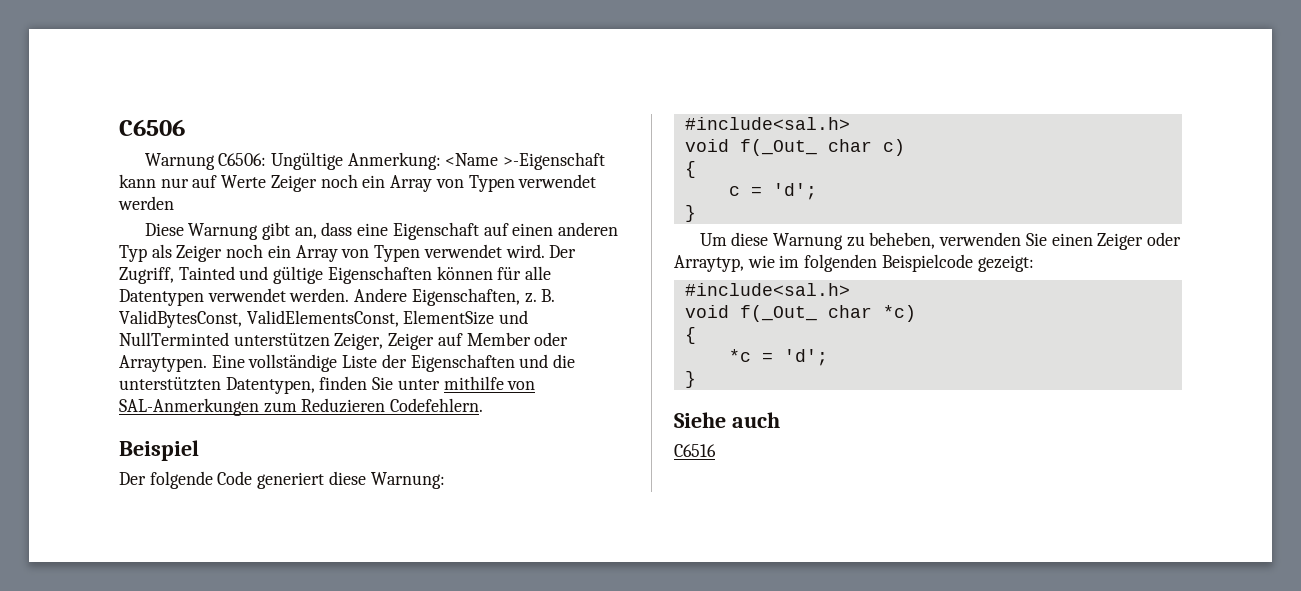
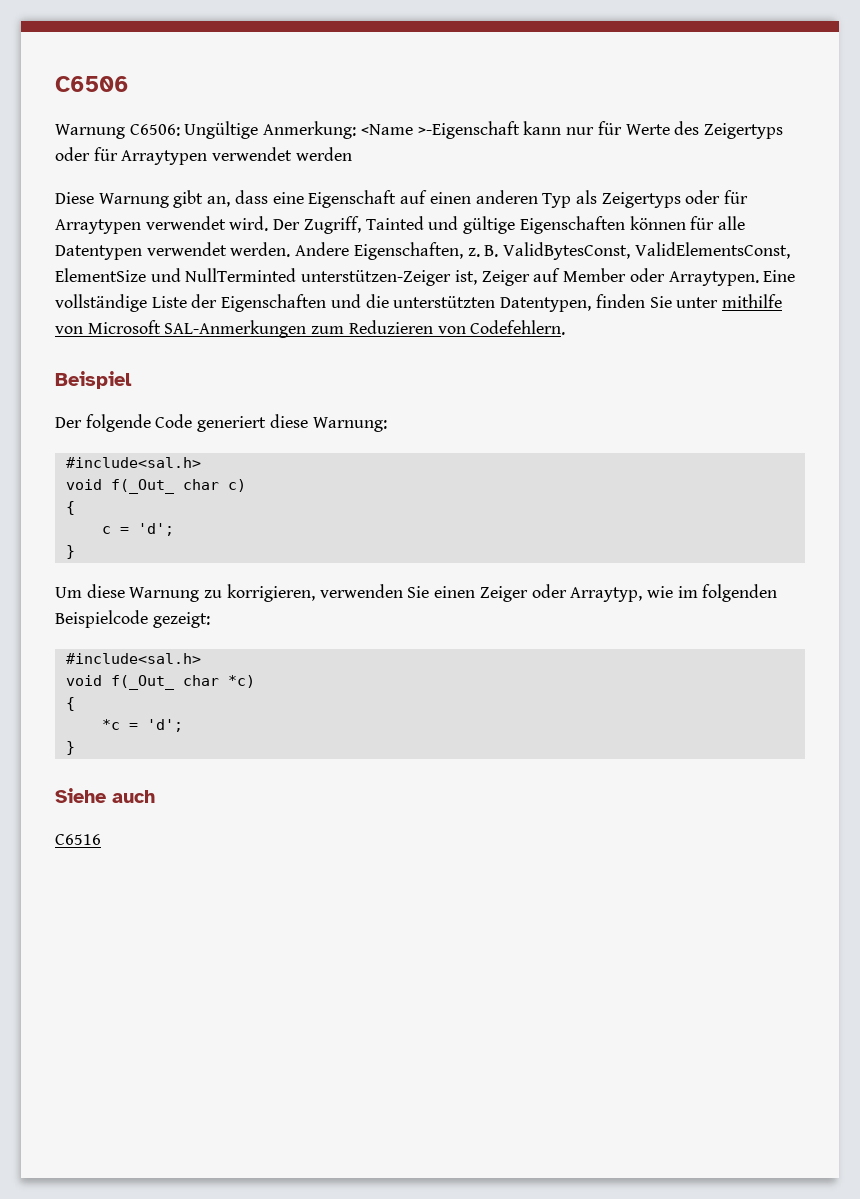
[192,174,515,192] auf Werte Zeiger noch ein Array von Typen -> [597,121,783,139] [55,147,208,165] für Werte des Zeigertyps oder für Arraytypen
[176,244,421,262] Zeiger noch ein Array von Typen -> [601,190,749,208] [55,219,141,234] Zeigertyps oder für Arraytypen
[233,333,384,350] unterstützen Zeiger, -> [301,270,477,286] unterstützen-Zeiger ist,
(536, 385) none -> [87,320,161,334] Microsoft
(386, 405) none -> [437,326,466,334] von
[869,232,936,249] beheben, -> [226,584,315,602] korrigieren,

